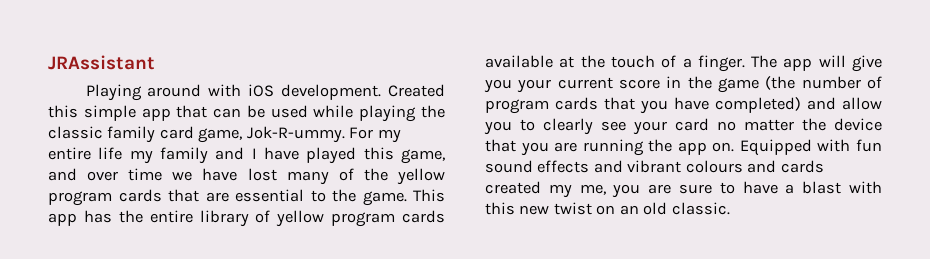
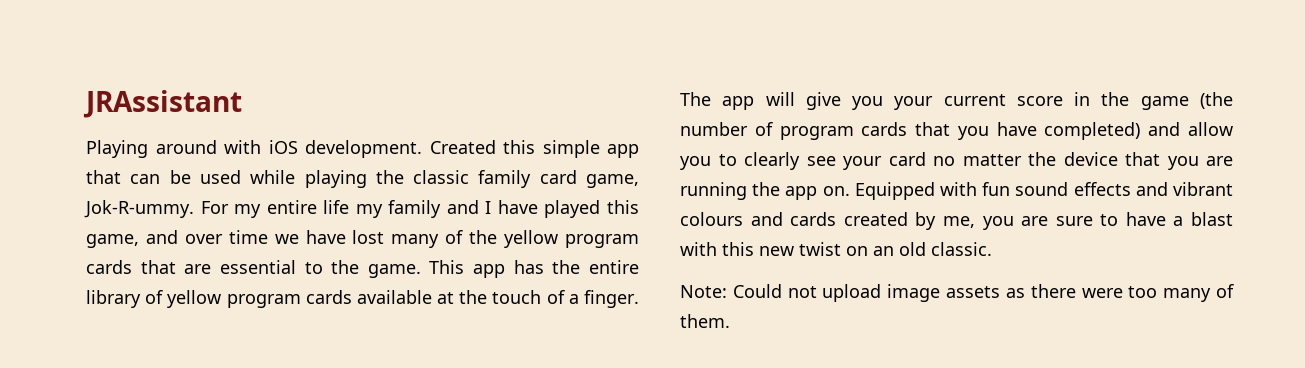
[548,184,572,198] my -> [915,212,937,230] by
(730, 208) none -> [680,284,1234,302] [680,314,730,328] // Note: Could not upload image assets as there were too many of them.

